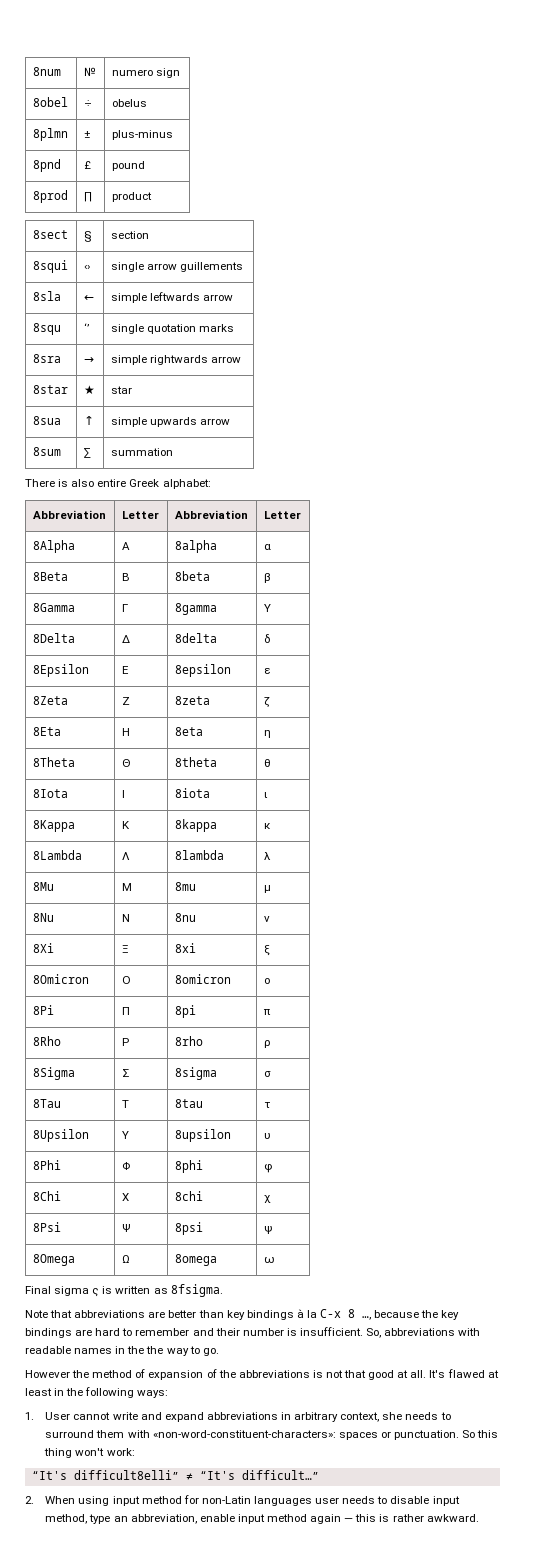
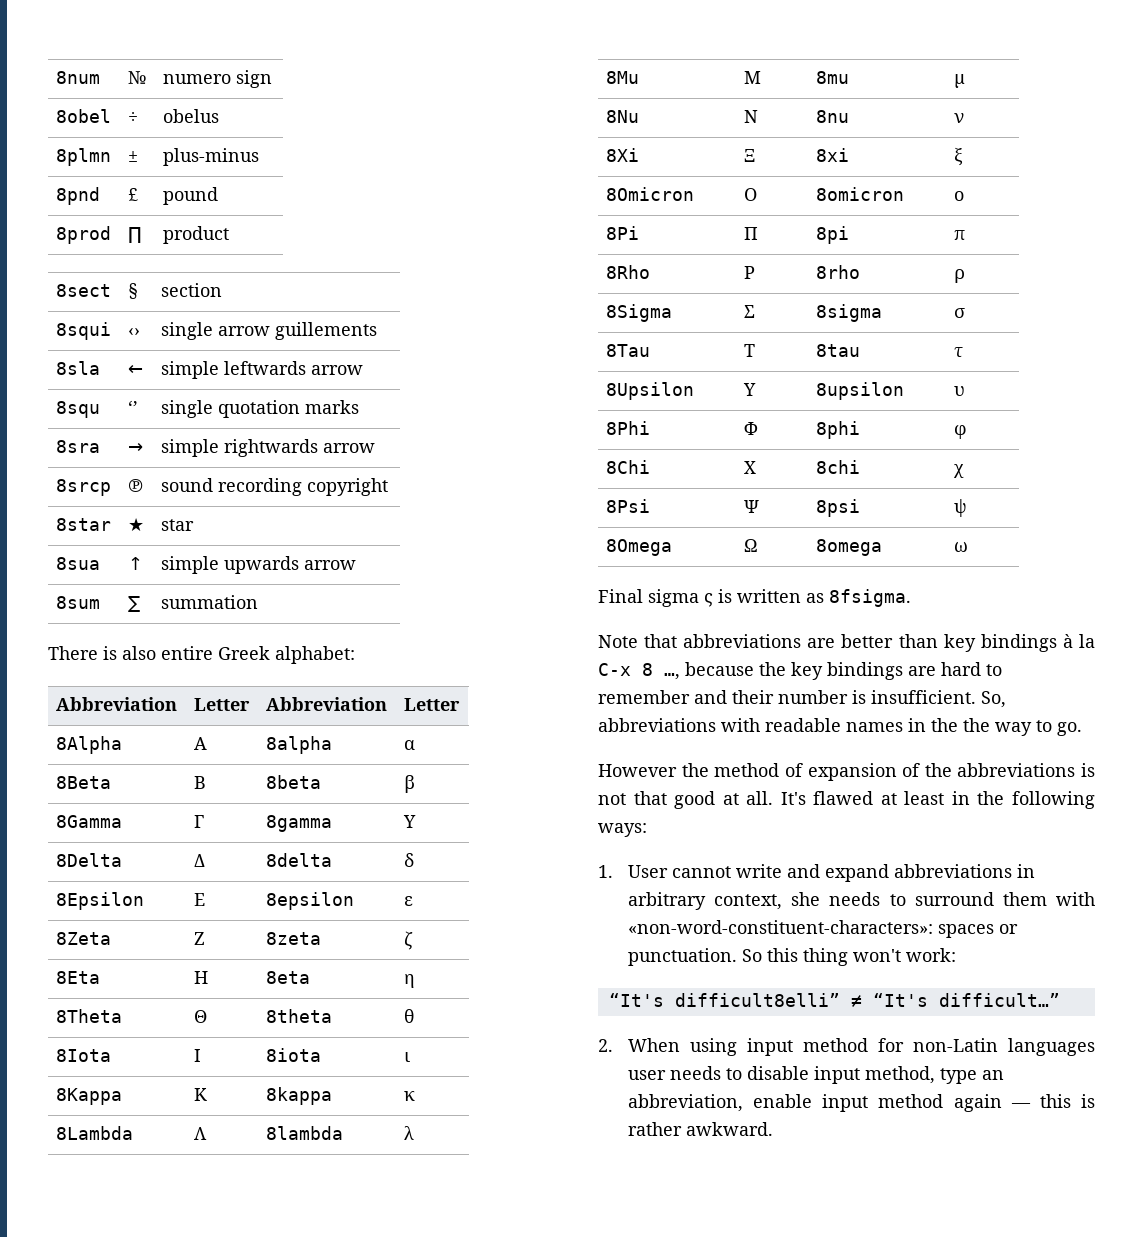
(241, 359) none -> [56,479,112,496] [128,479,144,492] [161,478,389,496] // 8srcp | ℗ | sound recording copyright

